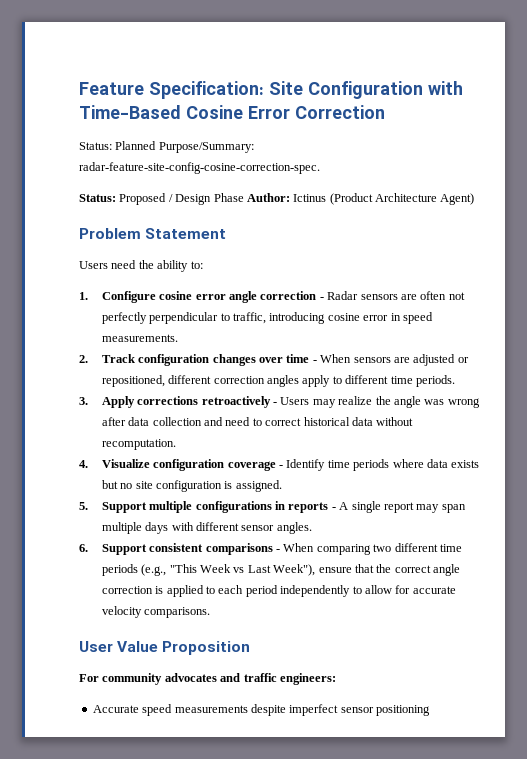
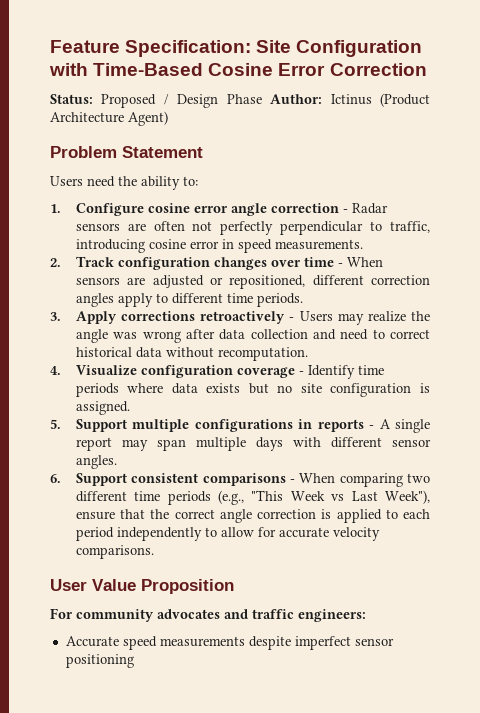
[79,141,254,153] [79,162,320,174] // Status: Planned Purpose/Summary: radar-feature-site-config-cosine-correction-spec. -> (427, 69) none

